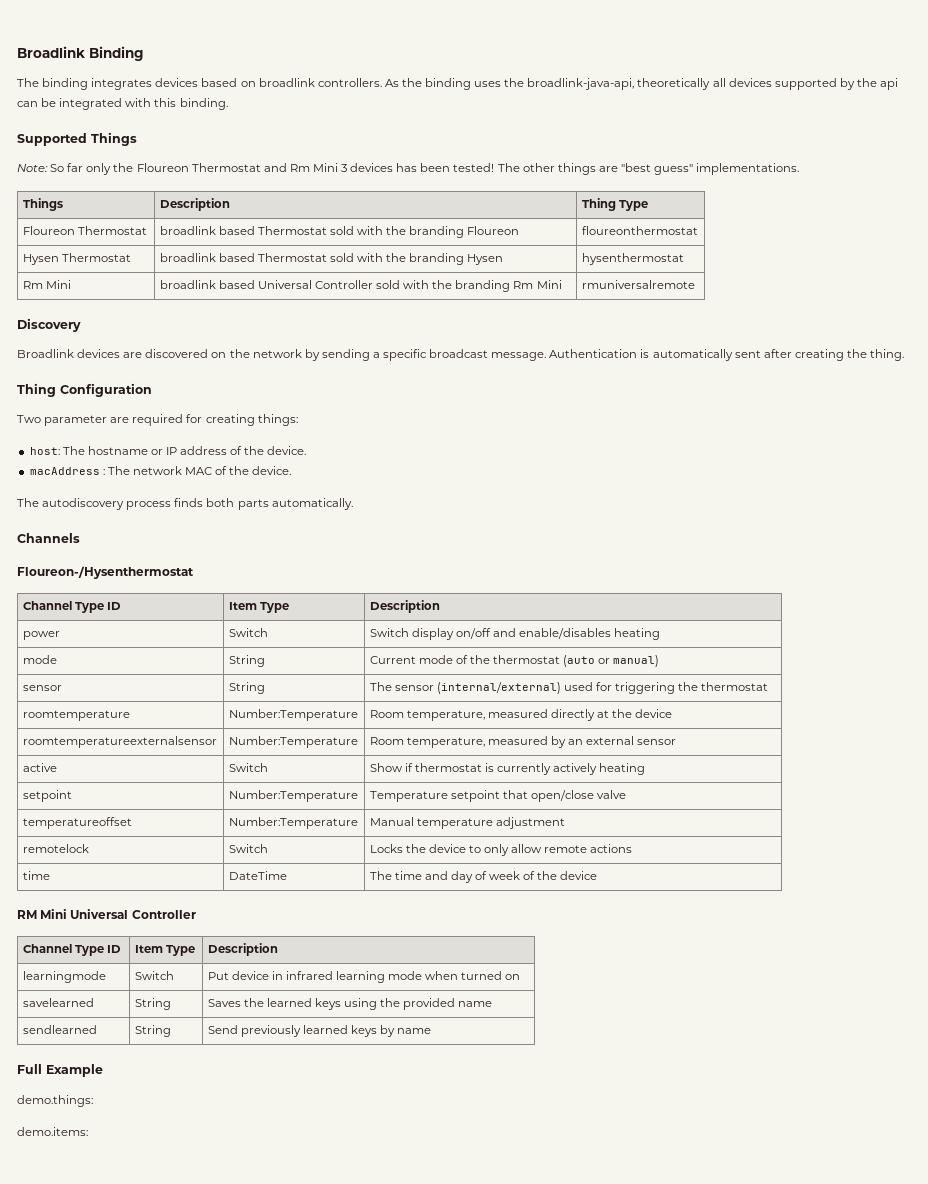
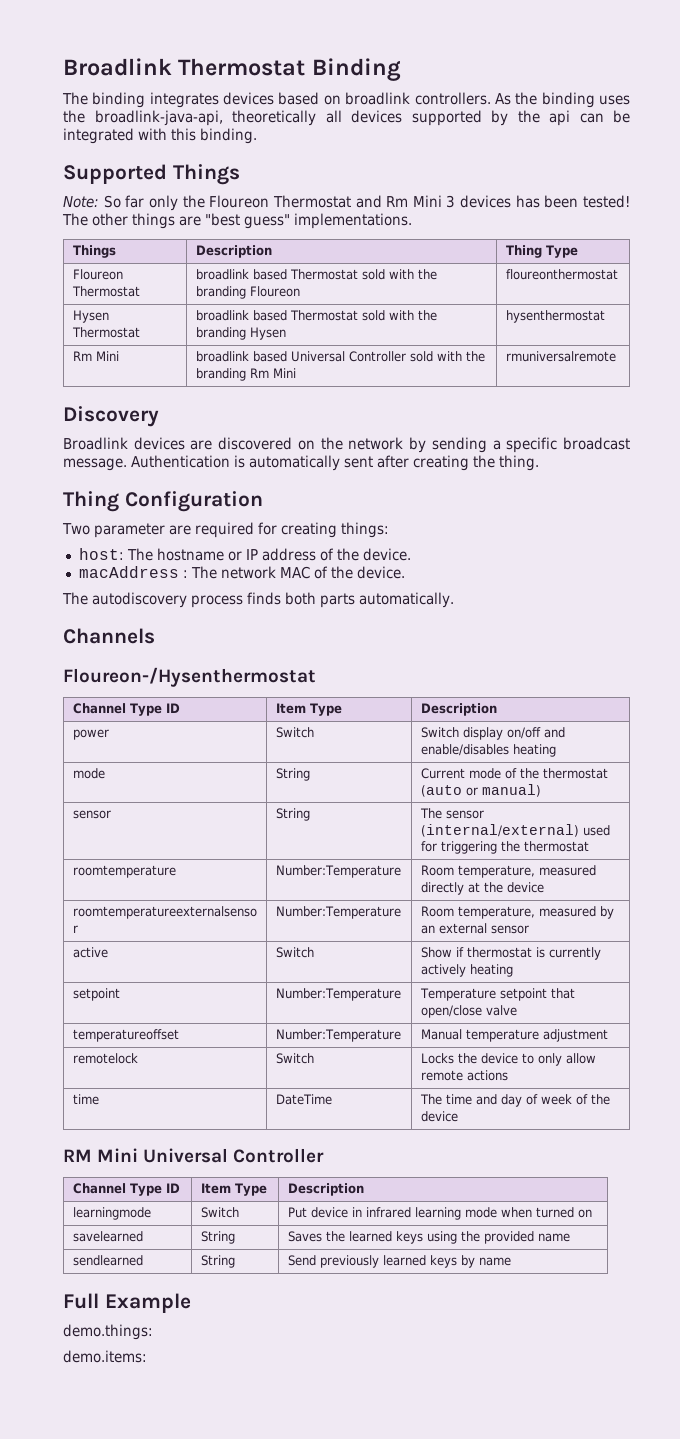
[17,46,85,58] Broadlink -> [63,58,306,76] Broadlink Thermostat

